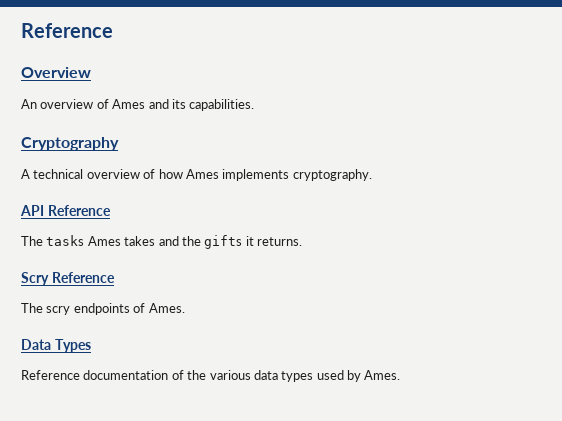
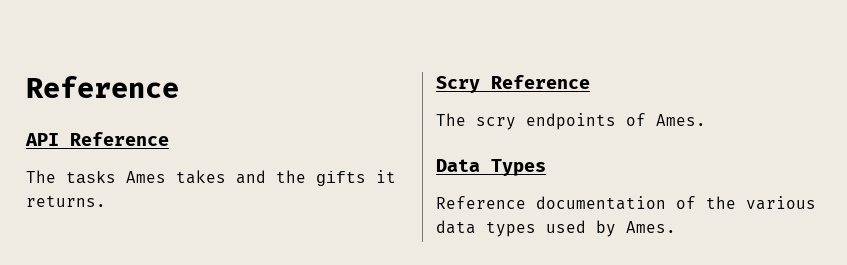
[21,23,113,38] [21,67,91,78] [21,99,255,111] [21,137,119,151] [21,169,372,181] Reference // Overview // An overview of Ames and its capabilities. // Cryptography // A technical overview of how Ames implements cryptography. -> [26,76,179,98] Reference

